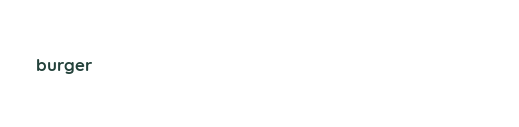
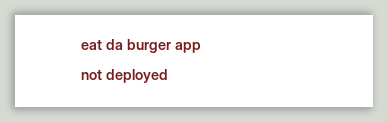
[36,59,93,74] burger -> [81,39,201,53] [81,69,168,83] eat da burger app // not deployed

